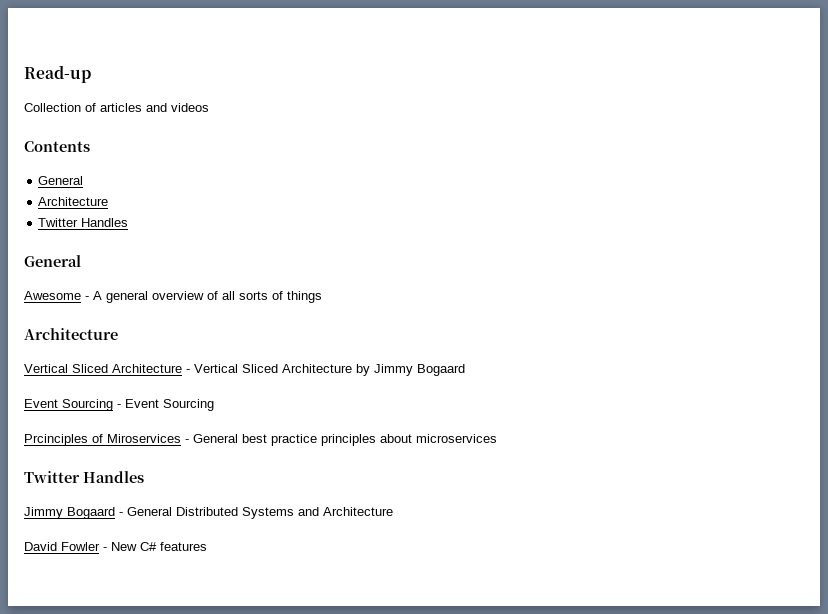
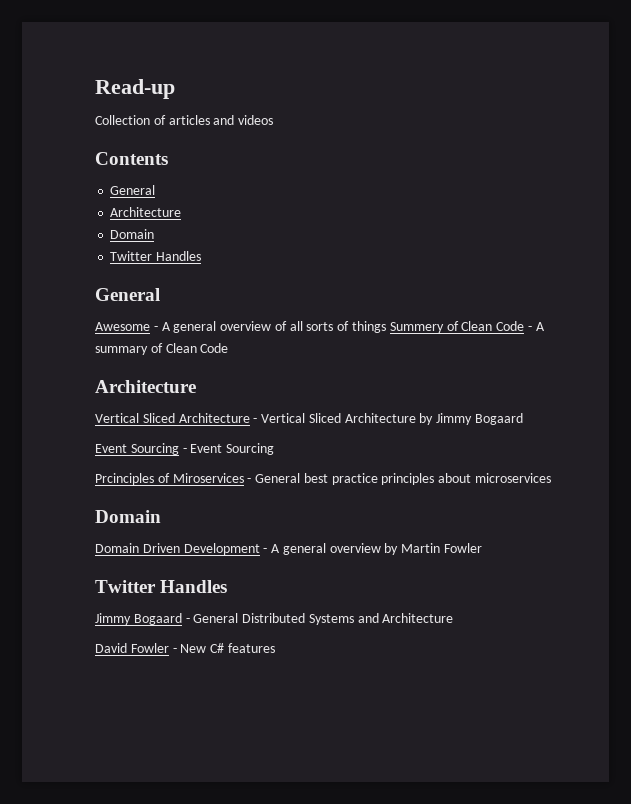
(109, 201) none -> [110,229,155,239] // Domain
(322, 297) none -> [389,321,545,333] [95,343,229,355] Summery of Clean Code - A summary of Clean Code
(497, 438) none -> [95,510,161,523] [95,543,483,555] // Domain // Domain Driven Development - A general overview by Martin Fowler

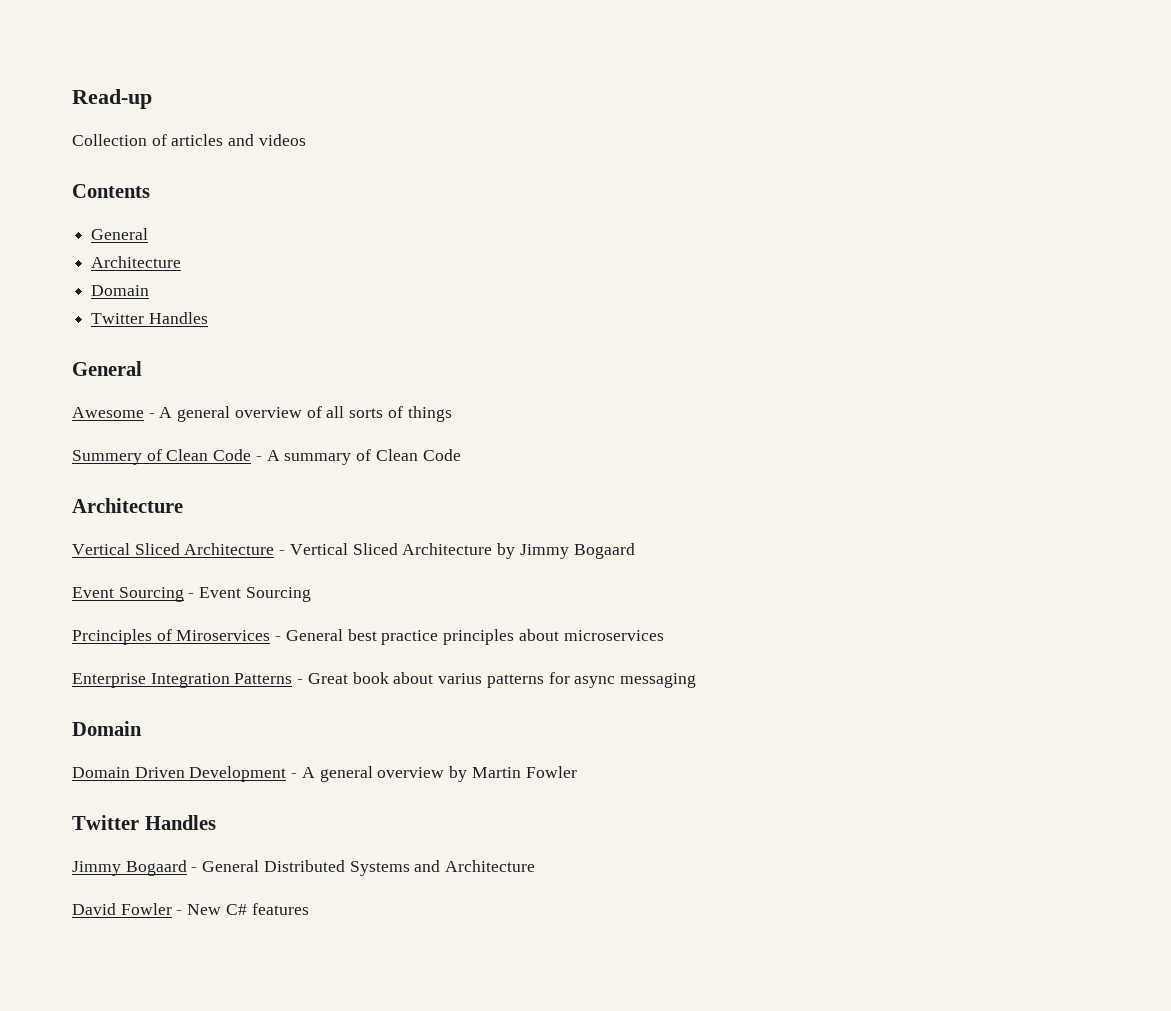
(387, 327) none -> (452, 414) //
(552, 478) none -> [72,672,696,688] // Enterprise Integration Patterns - Great book about varius patterns for async messaging

